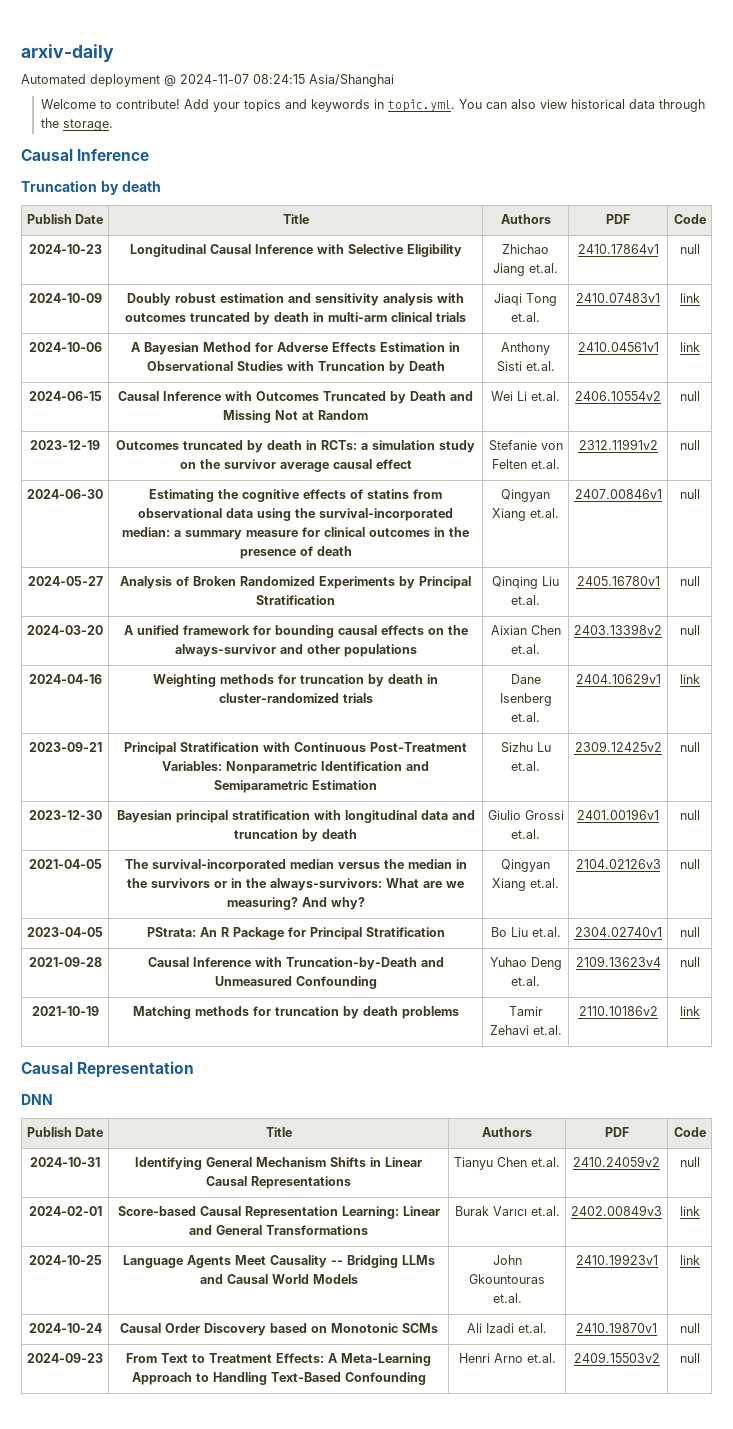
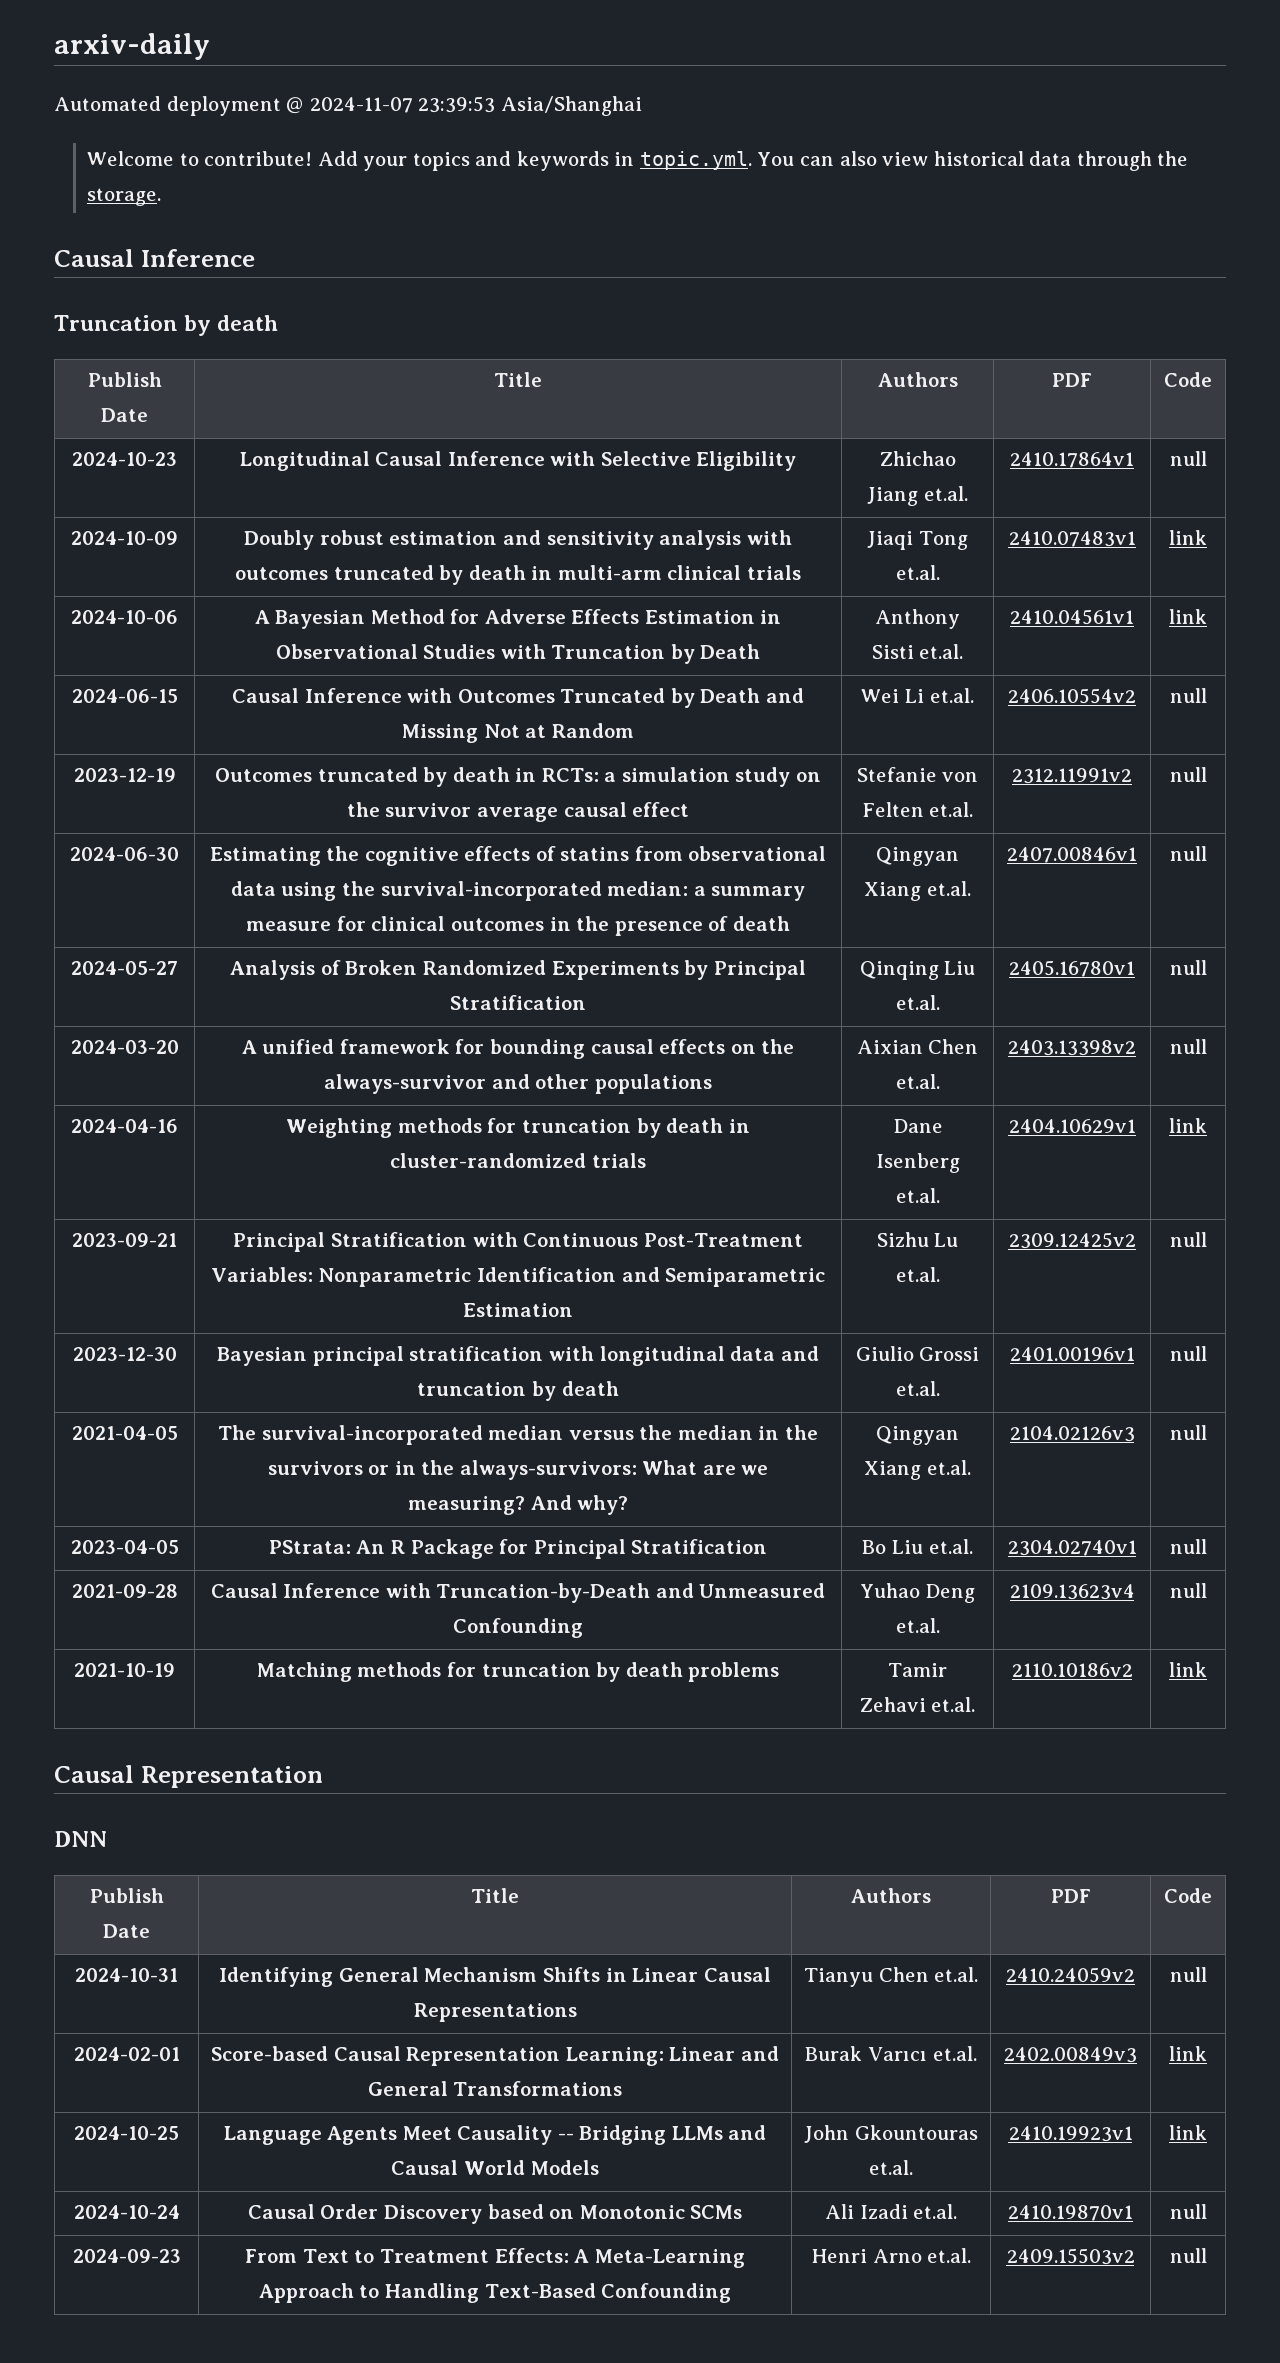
[253,74,305,84] 08:24:15 -> [418,96,496,113] 23:39:53

